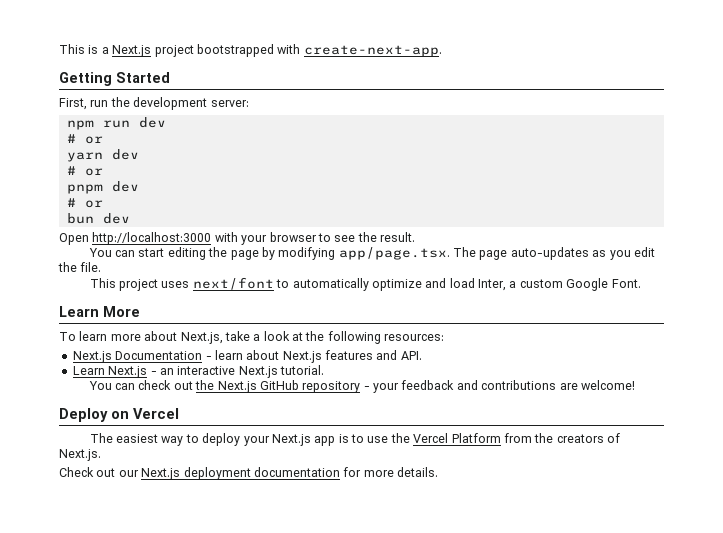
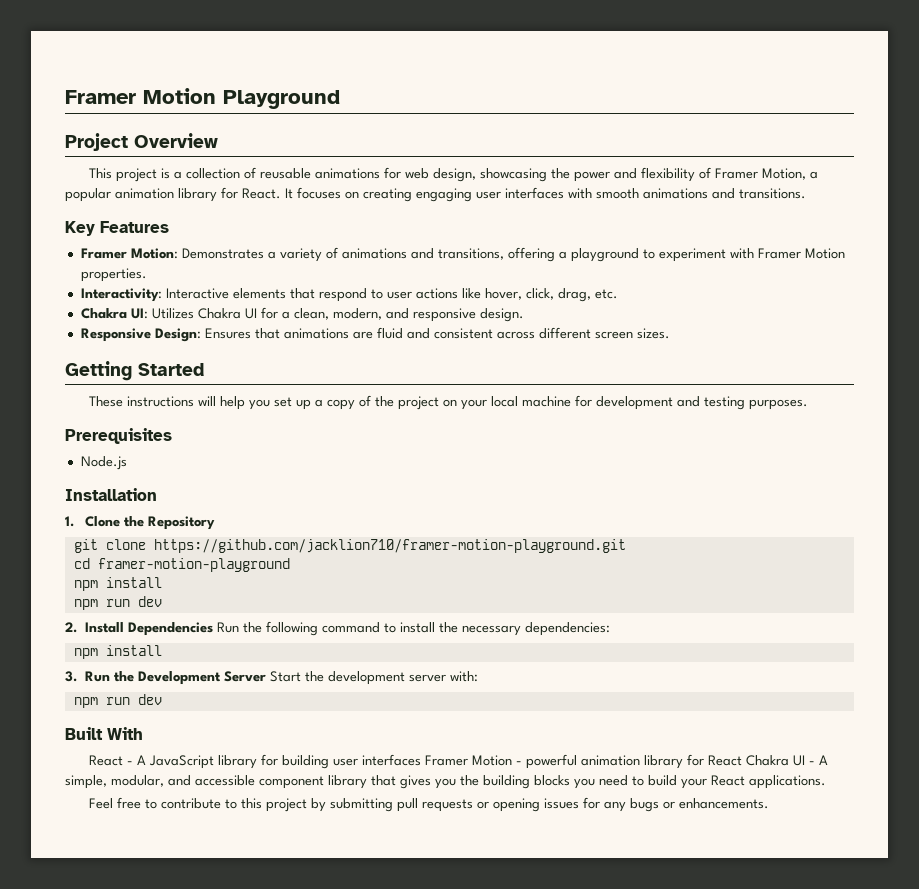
[59,44,442,57] [59,72,170,86] [59,97,249,110] [66,117,166,130] [66,134,103,144] [66,149,139,162] [66,166,103,176] [66,181,139,194] [66,198,103,208] [66,213,130,224] [59,232,415,245] [88,247,655,260] [58,262,102,272] [89,277,641,291] [59,306,140,317] [59,331,445,344] [72,350,422,363] [72,365,324,378] [88,380,635,393] [59,408,179,422] [89,433,621,446] [59,449,101,461] [59,467,438,480] This is a Next.js project bootstrapped with create-next-app. // Getting Started // First, run the development server: // npm run dev // # or // yarn dev // # or // pnpm dev // # or // bun dev // Open http://localhost:3000 with your browser to see the result. // You can start editing the page by modifying app/page.tsx. The page auto-updates as you edit the file. // This project uses next/font to automatically optimize and load Inter, a custom Google Font. // Learn More // To learn more about Next.js, take a look at the following resources: // Next.js Documentation - learn about Next.js features and API. // Learn Next.js - an interactive Next.js tutorial. // You can check out the Next.js GitHub repository - your feedback and contributions are welcome! // Deploy on Vercel // The easiest way to deploy your Next.js app is to use the Vercel Platform from the creators of Next.js. // Check out our Next.js deployment documentation for more details. -> [65,88,340,109] [65,133,218,151] [88,167,818,182] [65,187,806,202] [65,221,169,236] [80,247,845,262] [80,268,147,282] [80,288,618,302] [80,307,524,322] [80,327,670,342] [65,361,204,381] [88,395,808,410] [65,428,172,444] [80,456,127,470] [65,488,157,501] [65,516,215,530] [73,539,626,553] [73,558,290,572] [73,577,162,591] [73,596,162,610] [65,621,610,636] [73,645,162,659] [65,671,478,685] [73,694,162,708] [65,727,143,740] [88,754,828,769] [65,775,826,789] [88,797,769,812] Framer Motion Playground // Project Overview // This project is a collection of reusable animations for web design, showcasing the power and flexibility of Framer Motion, a popular animation library for React. It focuses on creating engaging user interfaces with smooth animations and transitions. // Key Features // Framer Motion: Demonstrates a variety of animations and transitions, offering a playground to experiment with Framer Motion properties. // Interactivity: Interactive elements that respond to user actions like hover, click, drag, etc. // Chakra UI: Utilizes Chakra UI for a clean, modern, and responsive design. // Responsive Design: Ensures that animations are fluid and consistent across different screen sizes. // Getting Started // These instructions will help you set up a copy of the project on your local machine for development and testing purposes. // Prerequisites // Node.js // Installation // 1. Clone the Repository // git clone https://github.com/jacklion710/framer-motion-playground.git // cd framer-motion-playground // npm install // npm run dev // 2. Install Dependencies Run the following command to install the necessary dependencies: // npm install // 3. Run the Development Server Start the development server with: // npm run dev // Built With // React - A JavaScript library for building user interfaces Framer Motion - powerful animation library for React Chakra UI - A simple, modular, and accessible component library that gives you the building blocks you need to build your React applications. // Feel free to contribute to this project by submitting pull requests or opening issues for any bugs or enhancements.

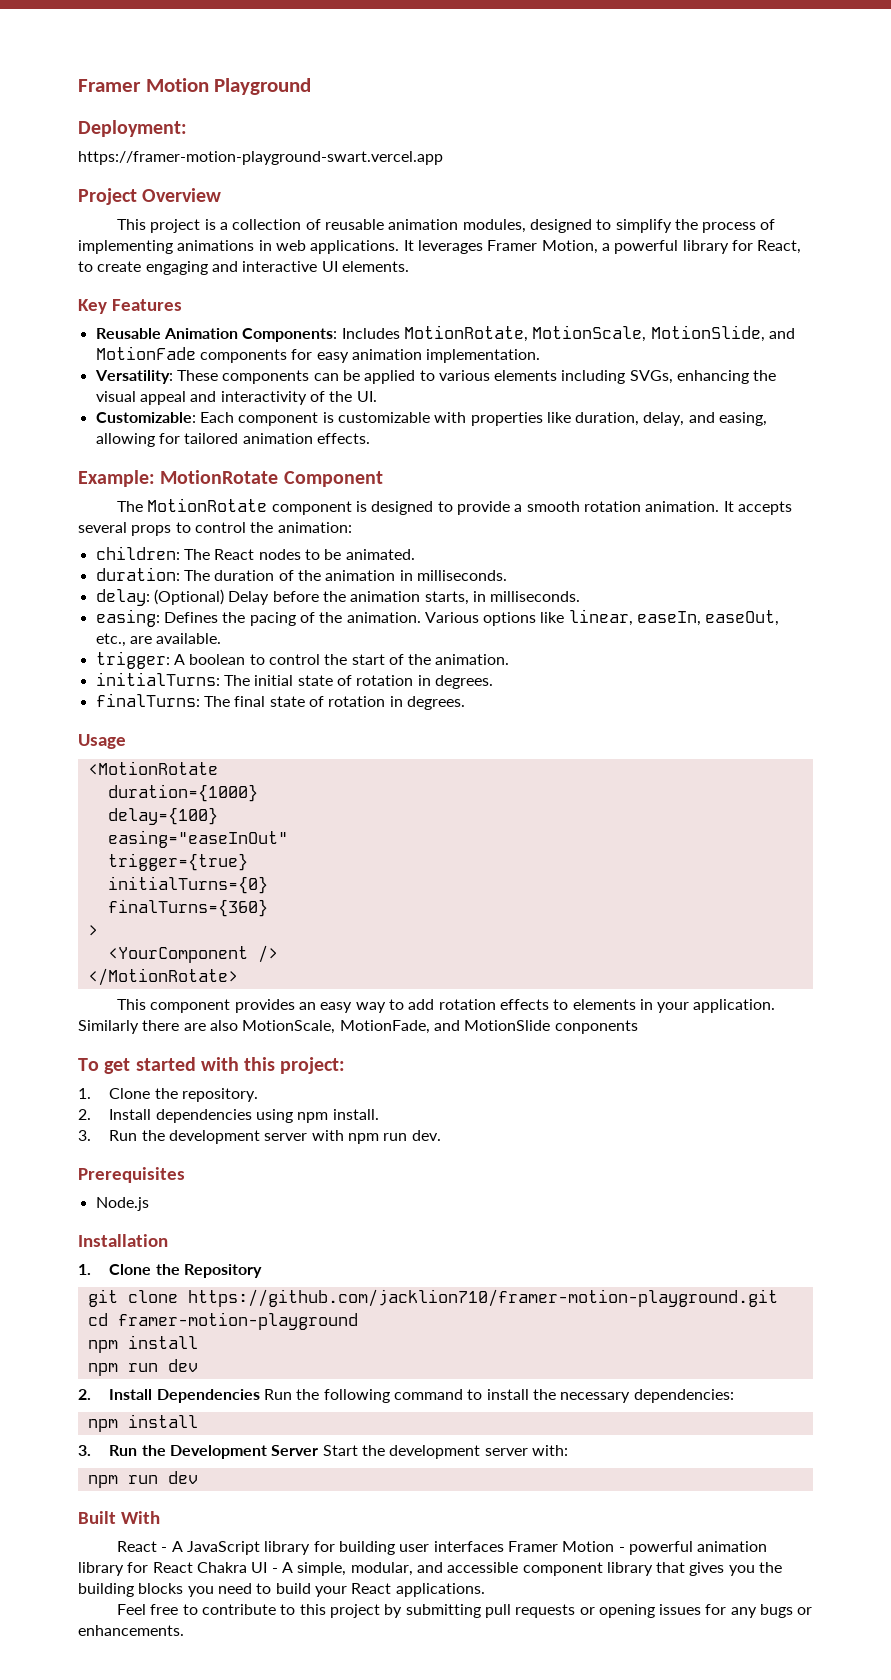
(340, 99) none -> [78,120,187,137] [78,151,443,165] // Deployment: // https://framer-motion-playground-swart.vercel.app
[314,167,818,182] [65,187,806,202] [65,221,169,236] [80,247,845,262] [80,268,147,282] [80,288,618,302] [80,307,524,322] [80,327,670,342] [65,361,204,381] [88,395,808,410] animations for web design, showcasing the power and flexibility of Framer Motion, a popular animation library for React. It focuses on creating engaging user interfaces with smooth animations and transitions. // Key Features // Framer Motion: Demonstrates a variety of animations and transitions, offering a playground to experiment with Framer Motion properties. // Interactivity: Interactive elements that respond to user actions like hover, click, drag, etc. // Chakra UI: Utilizes Chakra UI for a clean, modern, and responsive design. // Responsive Design: Ensures that animations are fluid and consistent across different screen sizes. // Getting Started // These instructions will help you set up a copy of the project on your local machine for development and testing purposes. -> [388,219,776,233] [78,240,802,254] [78,261,409,275] [78,299,182,314] [95,325,795,342] [95,346,541,363] [94,370,777,384] [95,391,377,405] [95,412,768,426] [95,433,370,447] [78,470,383,487] [116,498,792,515] [78,522,352,536] [95,546,415,560] [95,567,507,581] [95,589,581,606] [95,609,780,627] [95,633,222,647] [95,651,510,669] [95,672,493,689] [95,693,465,710] [78,734,126,749] [87,761,218,775] [107,784,258,802] [107,807,218,825] [107,830,288,848] [107,853,248,871] [107,876,268,894] [107,899,268,917] [87,925,98,936] [107,945,278,963] [87,968,238,986] [116,999,776,1013] [78,1020,638,1034] [78,1057,346,1074] [78,1088,258,1102] [78,1109,379,1123] [78,1130,441,1144] animation modules, designed to simplify the process of implementing animations in web applications. It leverages Framer Motion, a powerful library for React, to create engaging and interactive UI elements. // Key Features // Reusable Animation Components: Includes MotionRotate, MotionScale, MotionSlide, and MotionFade components for easy animation implementation. // Versatility: These components can be applied to various elements including SVGs, enhancing the visual appeal and interactivity of the UI. // Customizable: Each component is customizable with properties like duration, delay, and easing, allowing for tailored animation effects. // Example: MotionRotate Component // The MotionRotate component is designed to provide a smooth rotation animation. It accepts several props to control the animation: // children: The React nodes to be animated. // duration: The duration of the animation in milliseconds. // delay: (Optional) Delay before the animation starts, in milliseconds. // easing: Defines the pacing of the animation. Various options like linear, easeIn, easeOut, etc., are available. // trigger: A boolean to control the start of the animation. // initialTurns: The initial state of rotation in degrees. // finalTurns: The final state of rotation in degrees. // Usage // <MotionRotate // duration={1000} // delay={100} // easing="easeInOut" // trigger={true} // initialTurns={0} // finalTurns={360} // > // <YourComponent /> // </MotionRotate> // This component provides an easy way to add rotation effects to elements in your application. Similarly there are also MotionScale, MotionFade, and MotionSlide conponents // To get started with this project: // 1. Clone the repository. // 2. Install dependencies using npm install. // 3. Run the development server with npm run dev.

